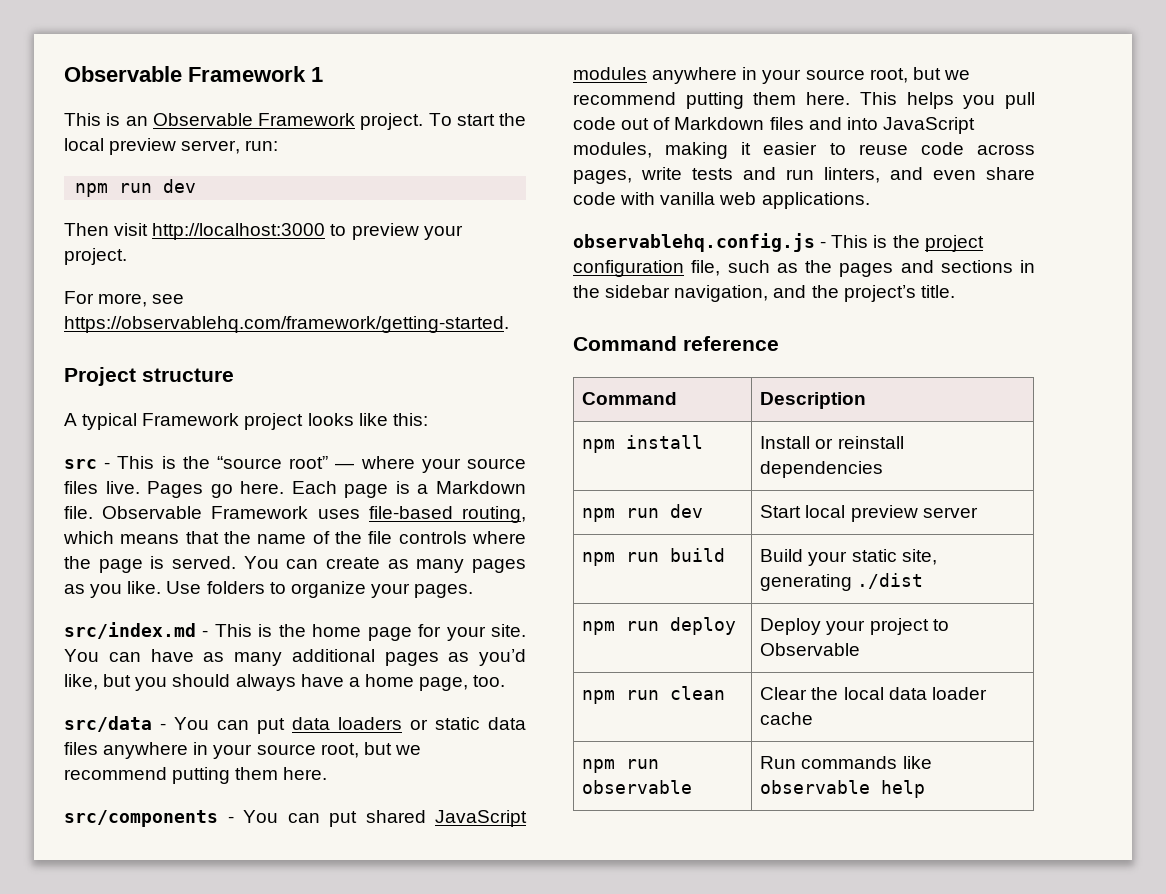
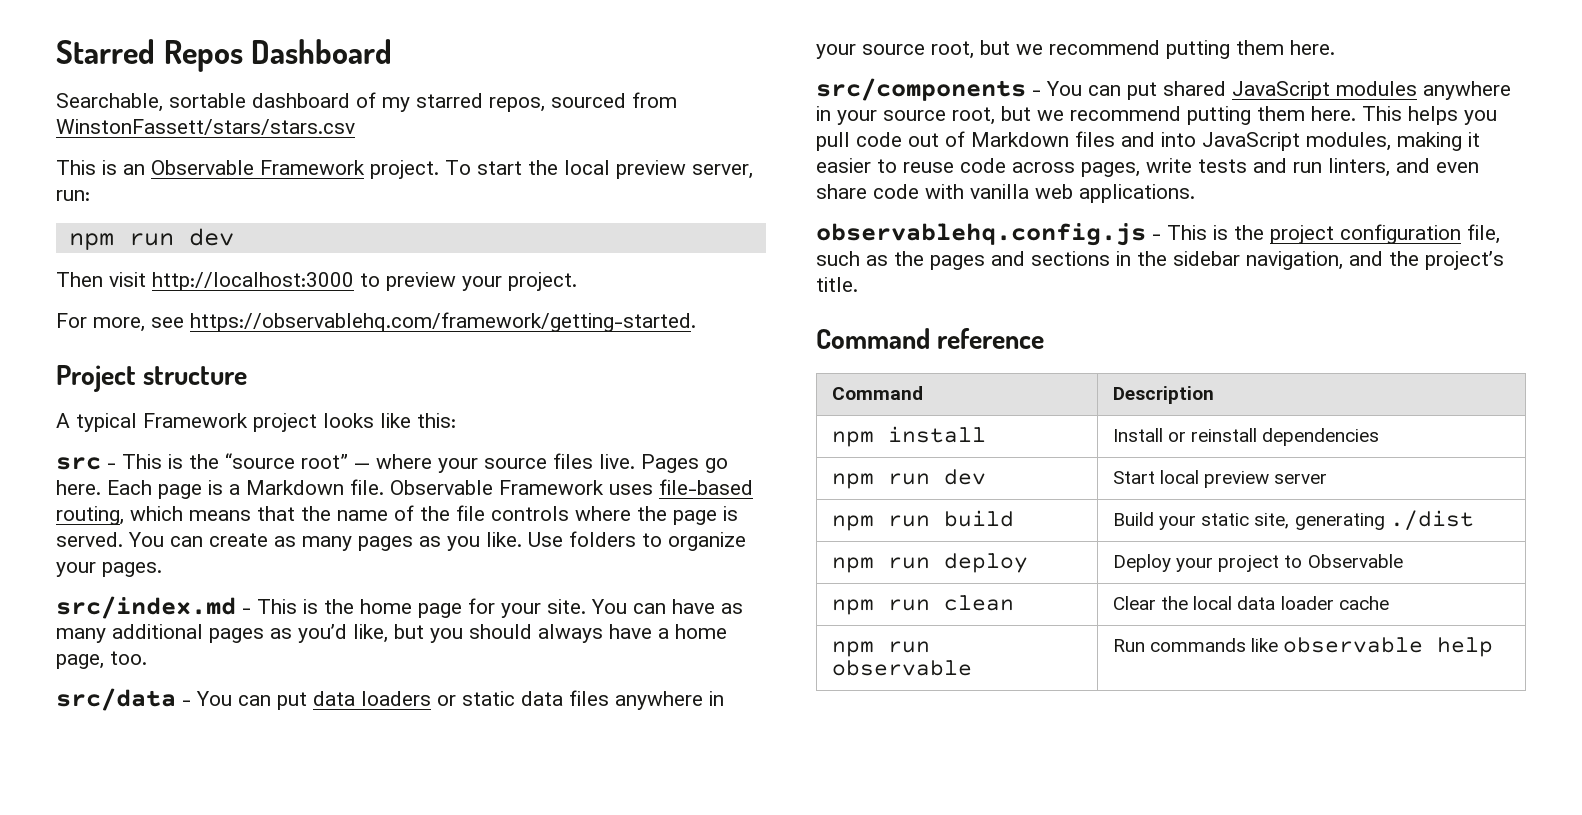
[64,66,323,82] Observable Framework 1 -> [56,39,393,72] [56,92,677,112] [56,119,355,135] Starred Repos Dashboard // Searchable, sortable dashboard of my starred repos, sourced from WinstonFassett/stars/stars.csv

